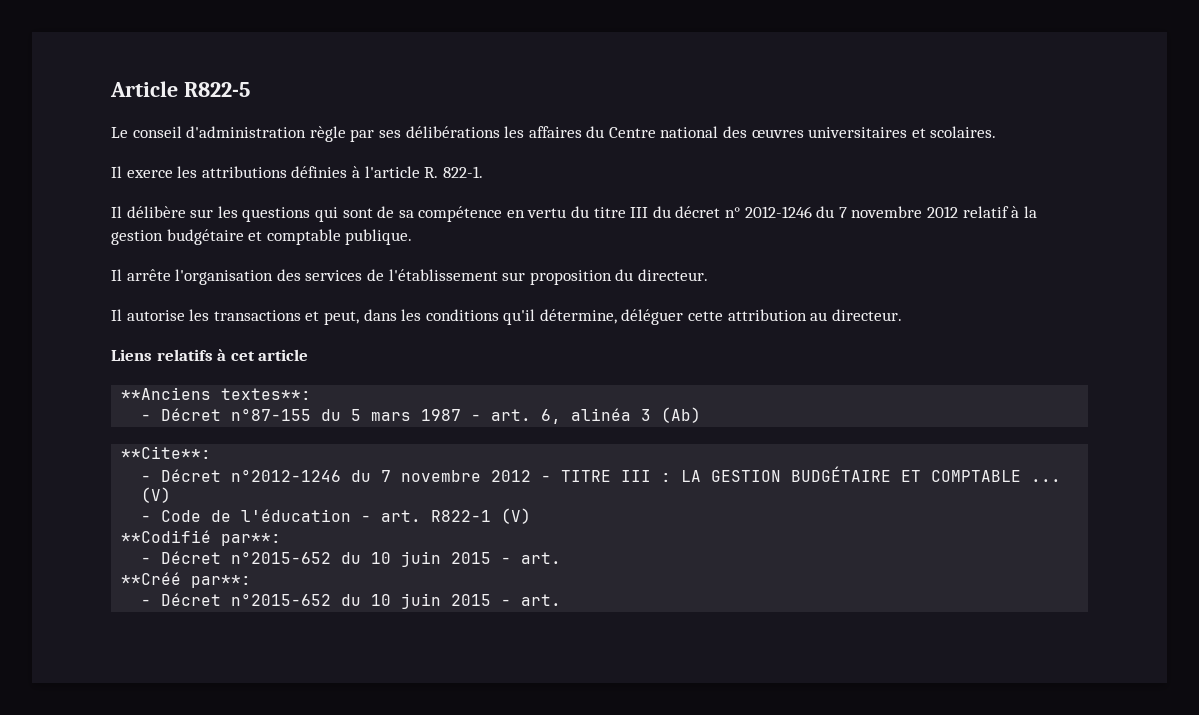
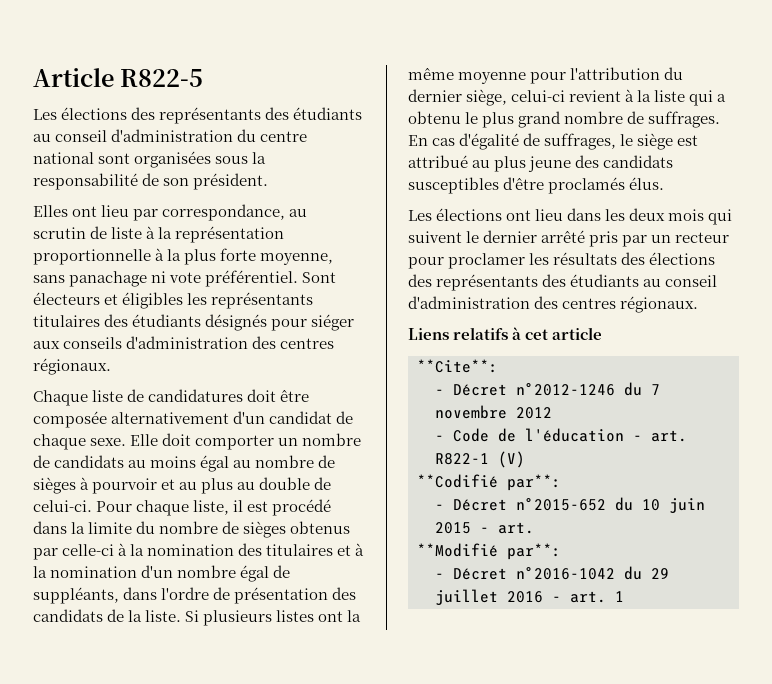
[111,126,997,142] [111,166,483,178] [111,206,1037,222] [111,229,413,245] [111,269,708,285] [111,309,902,325] Le conseil d'administration règle par ses délibérations les affaires du Centre national des œuvres universitaires et scolaires. // Il exerce les attributions définies à l'article R. 822-1. // Il délibère sur les questions qui sont de sa compétence en vertu du titre III du décret n° 2012-1246 du 7 novembre 2012 relatif à la gestion budgétaire et comptable publique. // Il arrête l'organisation des services de l'établissement sur proposition du directeur. // Il autorise les transactions et peut, dans les conditions qu'il détermine, déléguer cette attribution au directeur. -> [33,107,363,124] [33,129,308,142] [33,151,267,168] [33,173,269,190] [33,204,308,221] [33,226,285,243] [33,248,334,265] [33,270,337,287] [33,292,314,309] [33,314,355,331] [33,336,335,349] [33,358,111,375] [33,389,310,406] [33,411,354,428] [33,433,362,450] [33,455,336,472] [33,477,332,494] [33,499,332,516] [33,521,351,538] [33,543,365,560] [33,565,291,582] [33,587,357,604] [33,609,362,626] [408,67,684,84] [408,89,727,106] [408,111,721,128] [408,133,699,150] [408,155,674,172] [408,177,665,194] [408,208,733,225] [408,230,730,247] [408,252,716,269] [408,274,718,291] [408,296,699,313] Les élections des représentants des étudiants au conseil d'administration du centre national sont organisées sous la responsabilité de son président. // Elles ont lieu par correspondance, au scrutin de liste à la représentation proportionnelle à la plus forte moyenne, sans panachage ni vote préférentiel. Sont électeurs et éligibles les représentants titulaires des étudiants désignés pour siéger aux conseils d'administration des centres régionaux. // Chaque liste de candidatures doit être composée alternativement d'un candidat de chaque sexe. Elle doit comporter un nombre de candidats au moins égal au nombre de sièges à pourvoir et au plus au double de celui-ci. Pour chaque liste, il est procédé dans la limite du nombre de sièges obtenus par celle-ci à la nomination des titulaires et à la nomination d'un nombre égal de suppléants, dans l'ordre de présentation des candidats de la liste. Si plusieurs listes ont la même moyenne pour l'attribution du dernier siège, celui-ci revient à la liste qui a obtenu le plus grand nombre de suffrages. En cas d'égalité de suffrages, le siège est attribué au plus jeune des candidats susceptibles d'être proclamés élus. // Les élections ont lieu dans les deux mois qui suivent le dernier arrêté pris par un recteur pour proclamer les résultats des élections des représentants des étudiants au conseil d'administration des centres régionaux.
[121,387,312,400] [141,407,702,424] // **Anciens textes**: // - Décret n°87-155 du 5 mars 1987 - art. 6, alinéa 3 (Ab) -> (603, 333) none
[541,466,1062,482] [141,487,172,503] - TITRE III : LA GESTION BUDGÉTAIRE ET COMPTABLE ... (V) -> (552, 413) none
[121,572,252,588] [141,593,562,609] **Créé par**: // - Décret n°2015-652 du 10 juin 2015 - art. -> [417,543,561,560] [435,566,669,580] [435,589,624,605] **Modifié par**: // - Décret n°2016-1042 du 29 juillet 2016 - art. 1

